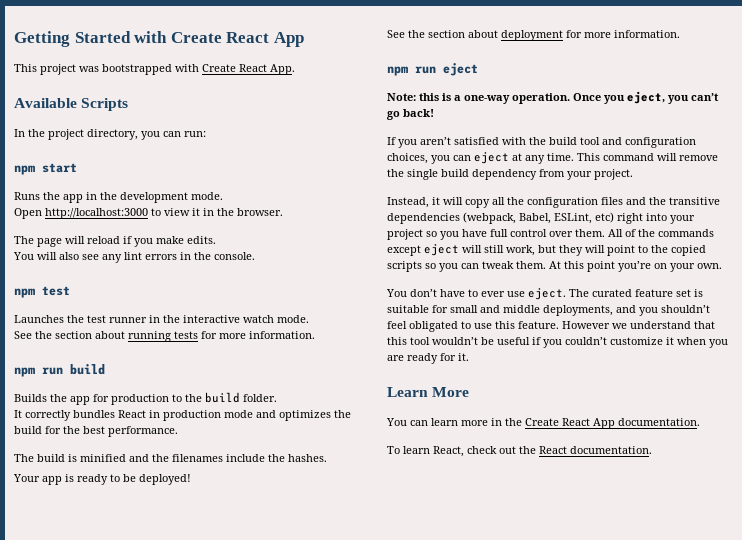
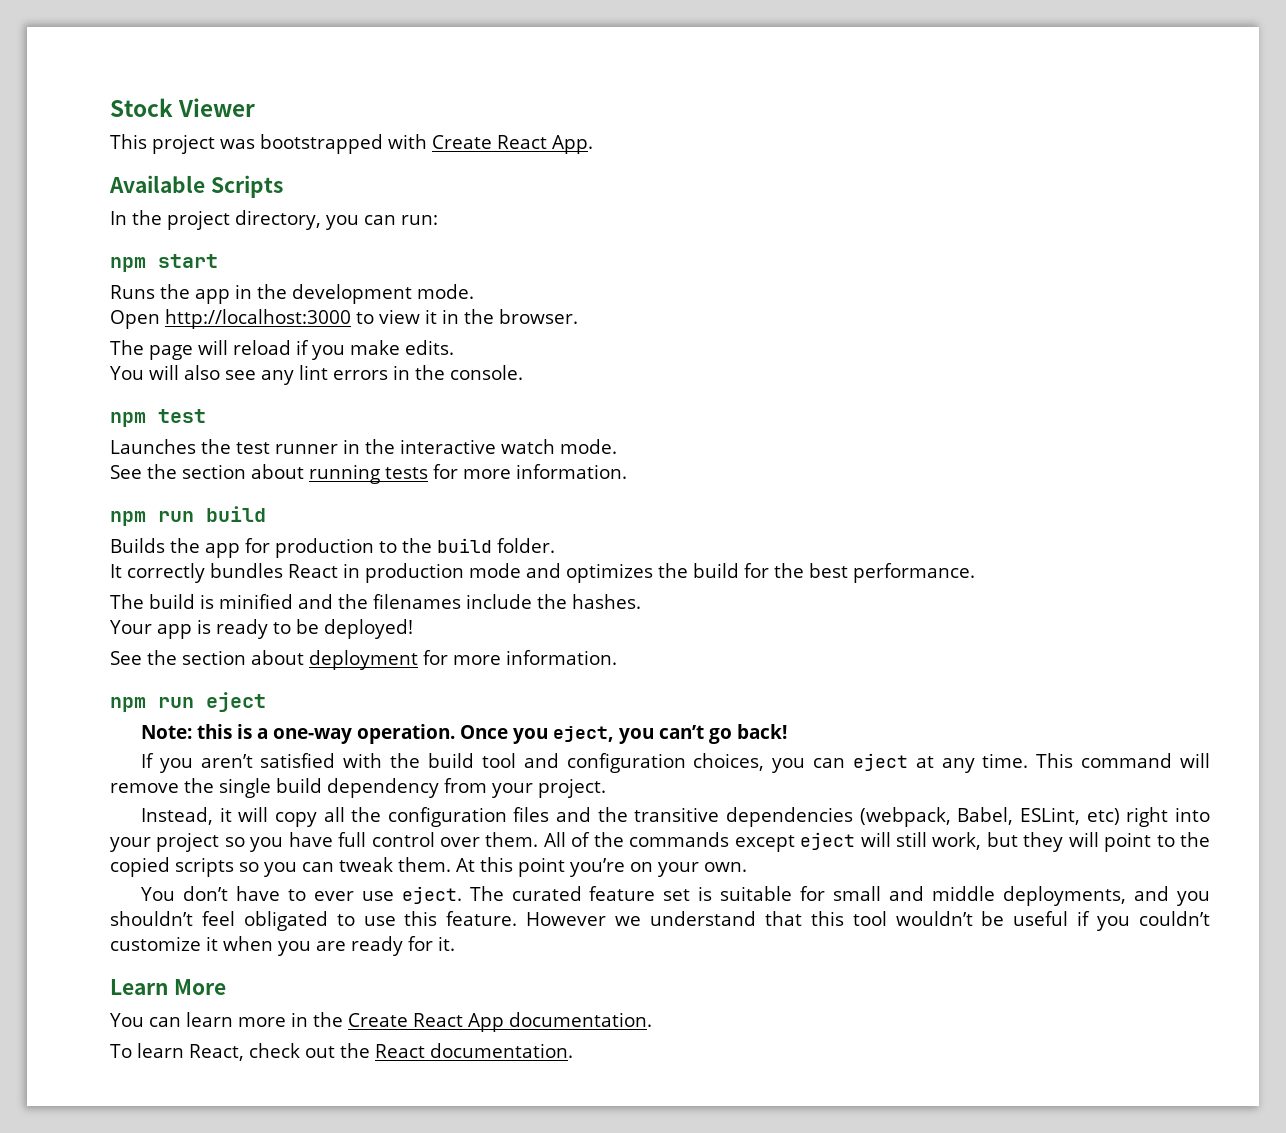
[14,31,304,47] Getting Started with Create React App -> [110,98,256,117] Stock Viewer

